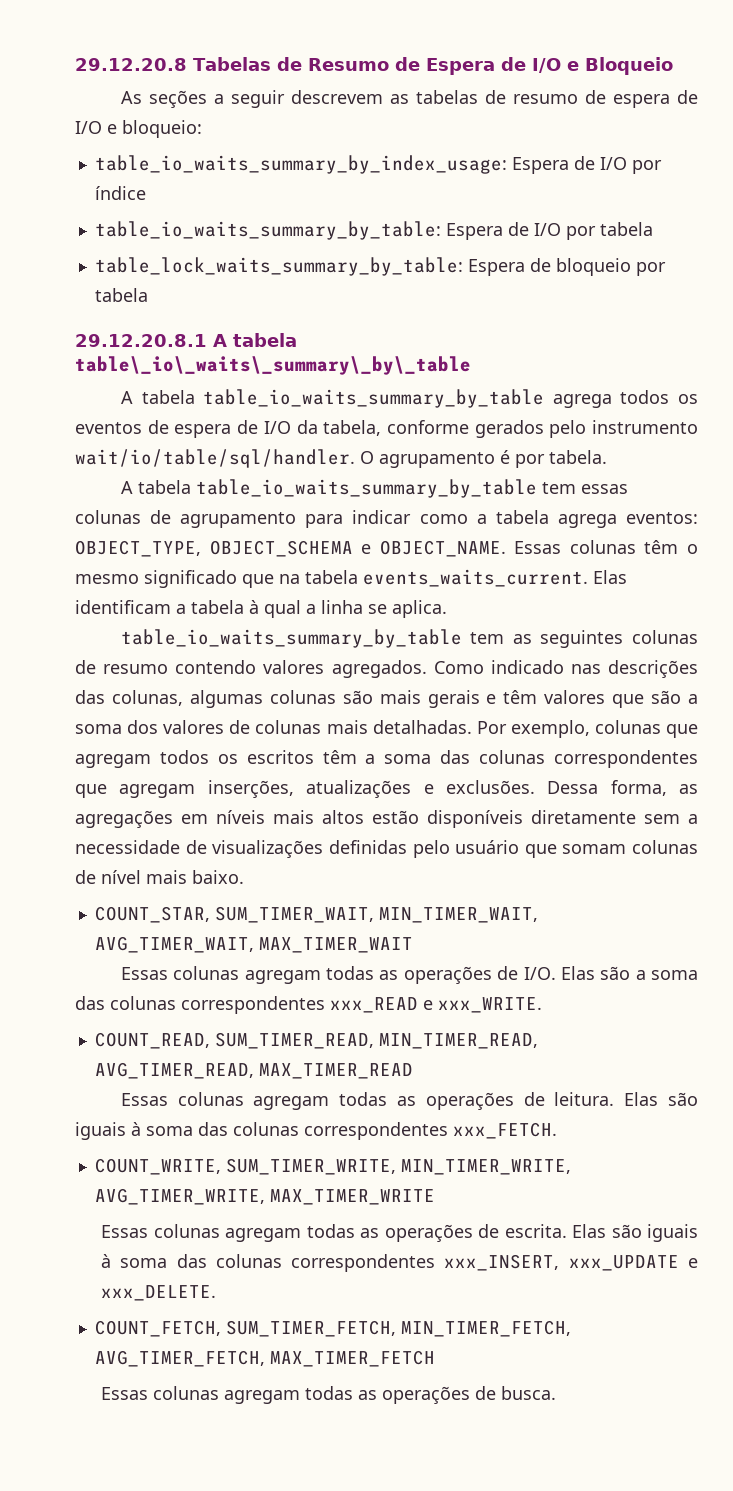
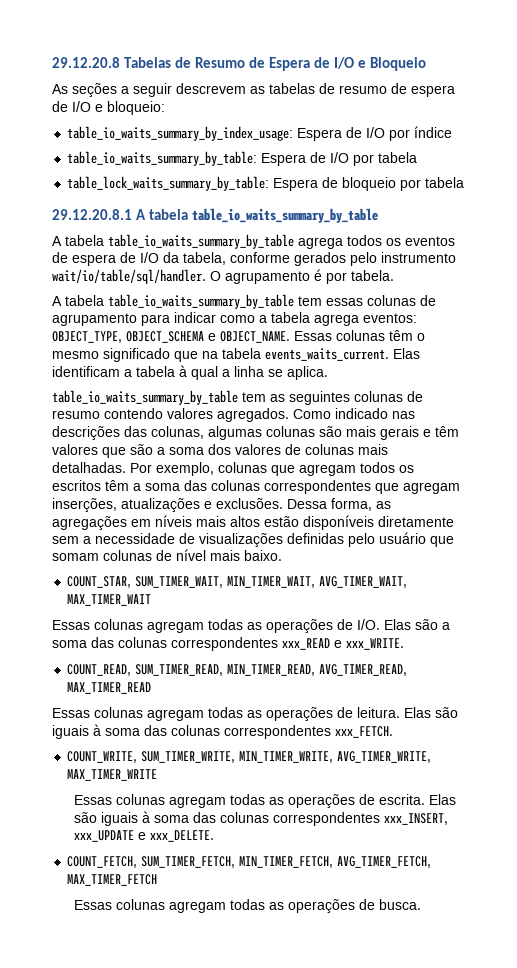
[75,356,471,375] table\_io\_waits\_summary\_by\_table -> [192,208,379,223] table_io_waits_summary_by_table

